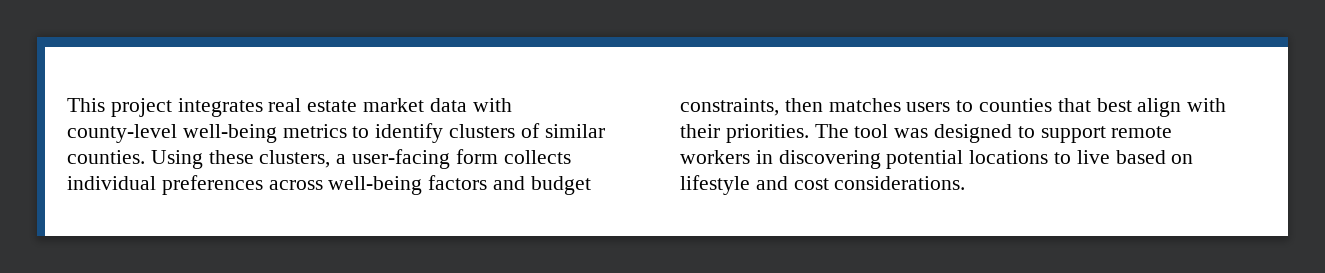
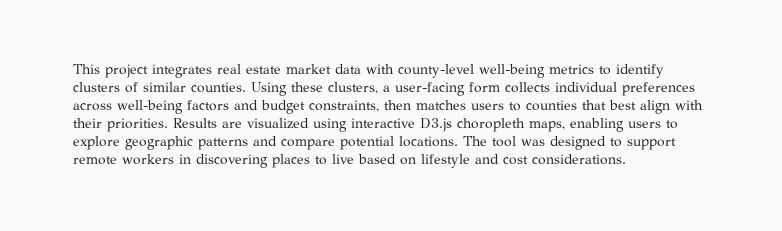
(809, 133) none -> [173,118,678,132] [73,136,458,150] Results are visualized using interactive D3.js choropleth maps, enabling users to explore geographic patterns and compare potential locations.
[886,150,1049,169] potential locations -> [272,154,310,168] places

